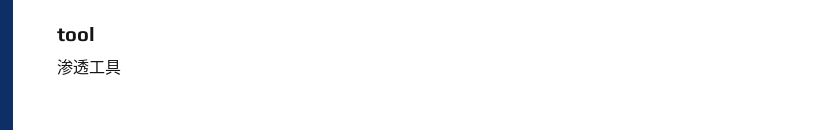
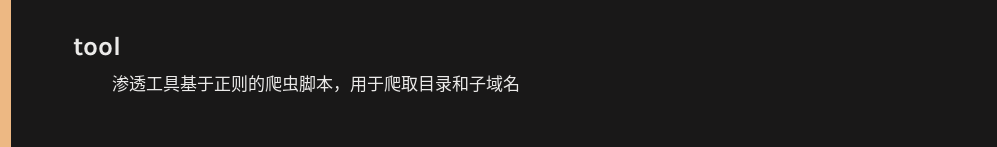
(121, 67) none -> [180,75,521,93] 基于正则的爬虫脚本，用于爬取目录和子域名

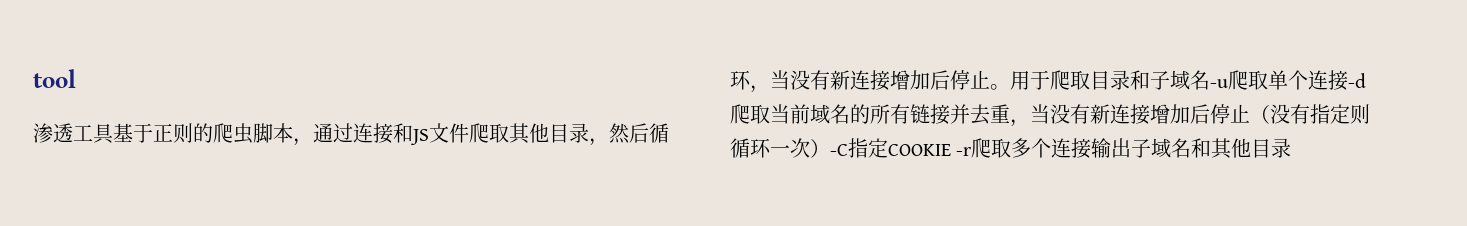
(351, 89) none -> [313,123,669,146] [730,70,1010,93] 通过连接和JS文件爬取其他目录，然后循环，当没有新连接增加后停止。
(521, 83) none -> [1210,70,1366,91] [730,104,1370,127] [730,138,1292,159] -u爬取单个连接-d爬取当前域名的所有链接并去重，当没有新连接增加后停止（没有指定则循环一次）-C指定COOKIE -r爬取多个连接输出子域名和其他目录

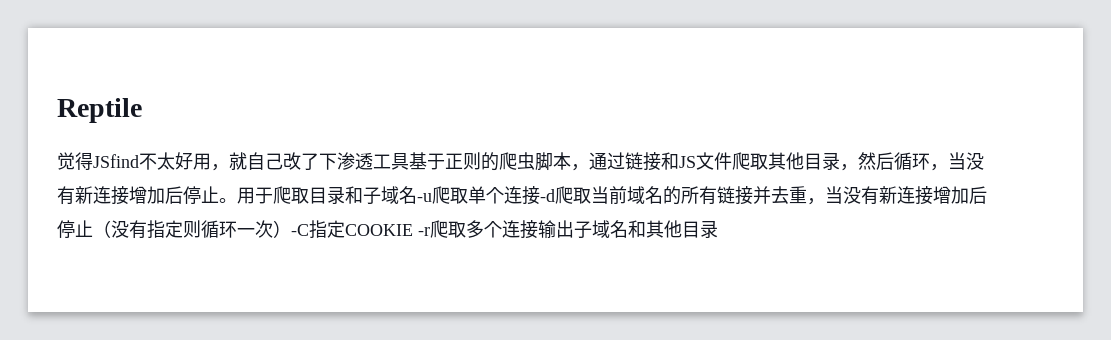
[33,69,76,88] tool // -> [57,98,142,123] [57,152,337,171] Reptile // 觉得JSfind不太好用，就自己改了下
[353,123,373,143] 连 -> [625,152,643,170] 链

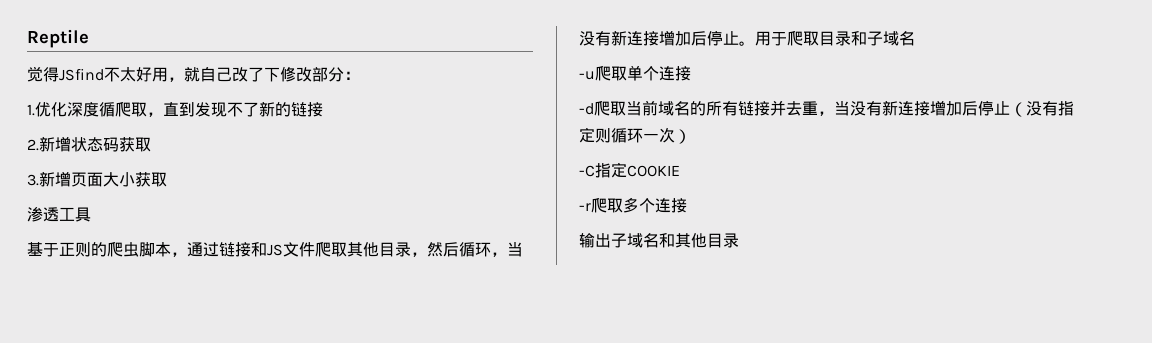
(337, 161) none -> [280,66,360,82] [27,101,323,117] [27,136,151,152] [27,171,167,187] 修改部分： // 1.优化深度循爬取，直到发现不了新的链接 // 2.新增状态码获取 // 3.新增页面大小获取 //
(409, 161) none -> (91, 214) //
(417, 195) none -> (915, 38) //
(540, 195) none -> (691, 73) //
(291, 229) none -> (691, 136) //
(413, 230) none -> (680, 171) //
(538, 229) none -> (687, 205) //

